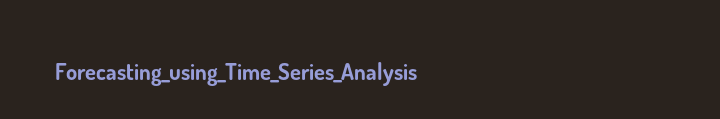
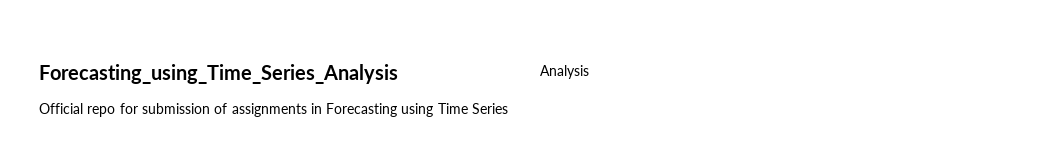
(417, 74) none -> [39,103,509,117] [540,65,589,79] // Official repo for submission of assignments in Forecasting using Time Series Analysis

